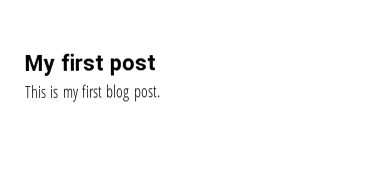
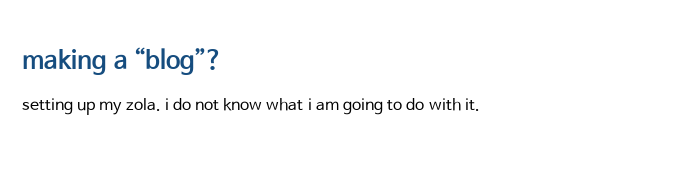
[24,53,156,77] [24,84,161,102] My first post // This is my first blog post. -> [22,47,224,75] [22,98,480,115] making a “blog”? // setting up my zola. i do not know what i am going to do with it.

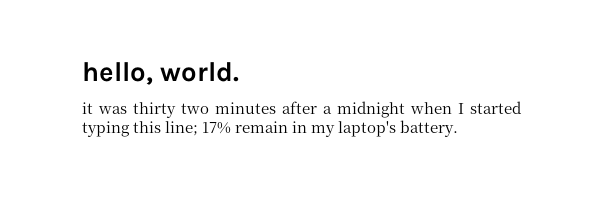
[22,47,224,75] [22,98,480,115] making a “blog”? // setting up my zola. i do not know what i am going to do with it. -> [82,62,240,85] [82,101,522,118] [82,120,459,137] hello, world. // it was thirty two minutes after a midnight when I started typing this line; 17% remain in my laptop's battery.

